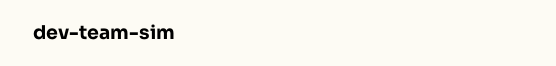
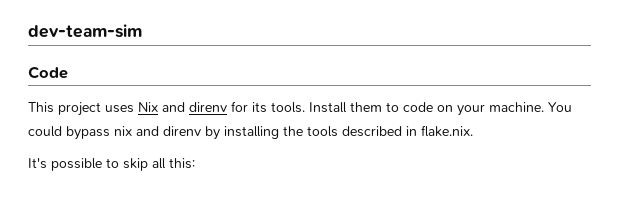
(175, 32) none -> [28,66,68,79] [28,101,572,116] [28,125,473,140] [28,158,195,171] // Code // This project uses Nix and direnv for its tools. Install them to code on your machine. You could bypass nix and direnv by installing the tools described in flake.nix. // It's possible to skip all this:

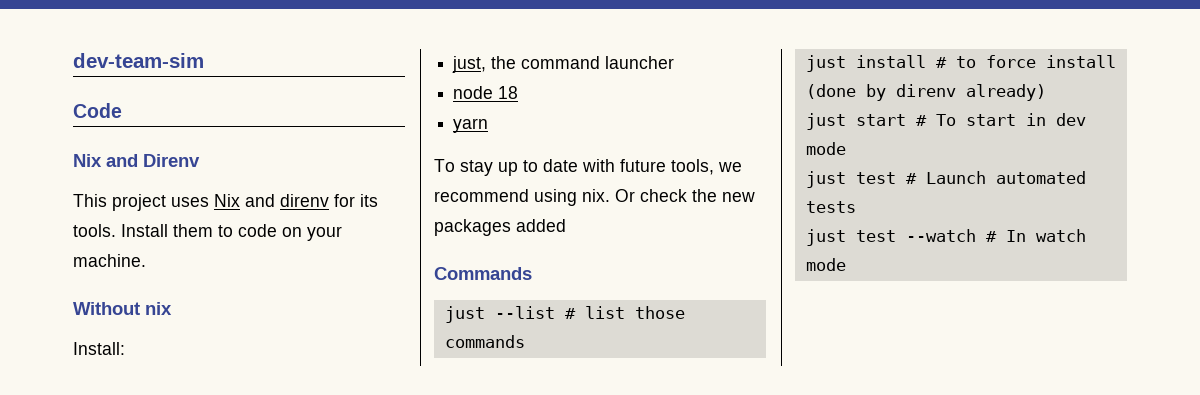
(68, 72) none -> [73,154,200,167] // Nix and Direnv
[548,102,572,112] [28,125,473,140] [28,158,195,171] You could bypass nix and direnv by installing the tools described in flake.nix. // It's possible to skip all this: -> [73,302,172,315] [73,342,125,355] [452,56,675,73] [453,86,519,99] [453,118,489,133] [434,159,742,176] [434,189,755,206] [434,219,566,236] [434,267,532,280] [444,306,685,323] [444,335,525,348] [805,55,1116,72] [805,84,1046,101] [805,113,1086,130] [805,142,846,155] [805,171,1086,188] [805,201,856,213] [805,229,1086,246] [805,258,846,271] // Without nix // Install: // just, the command launcher // node 18 // yarn // To stay up to date with future tools, we recommend using nix. Or check the new packages added // Commands // just --list # list those commands // just install # to force install (done by direnv already) // just start # To start in dev mode // just test # Launch automated tests // just test --watch # In watch mode

